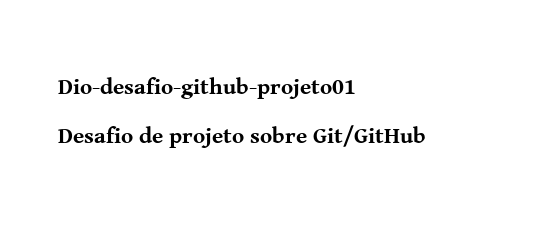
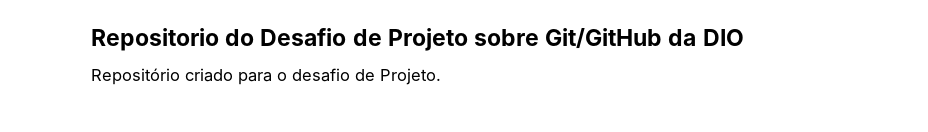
[58,77,356,99] Dio-desafio-github-projeto01 // -> [91,28,255,51] Repositorio do
[169,128,245,148] projeto -> [387,28,468,51] Projeto
(427, 136) none -> [668,29,744,46] [91,68,441,85] da DIO // Repositório criado para o desafio de Projeto.

